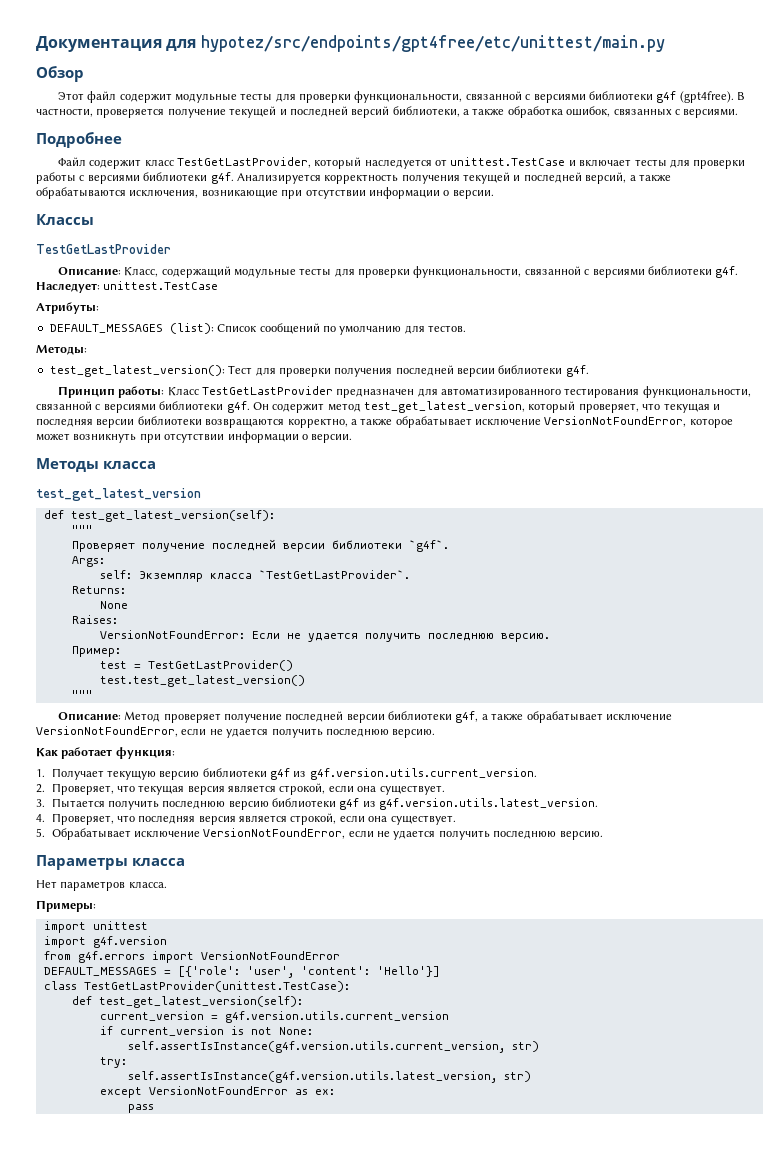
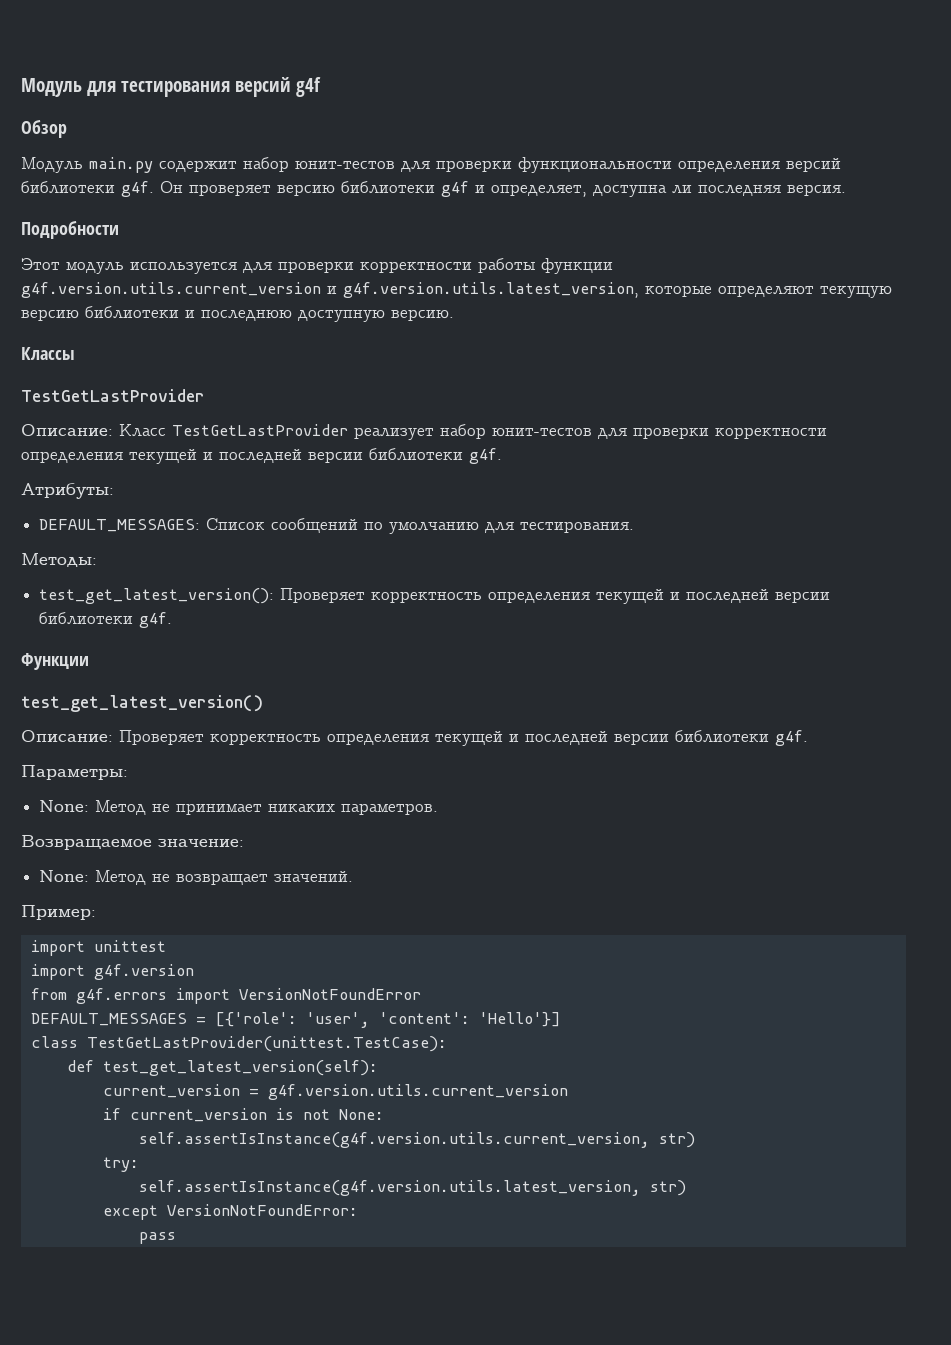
[36,35,665,52] [36,66,84,82] [57,91,746,103] [36,106,739,118] [36,132,122,148] [57,157,746,169] [36,172,671,184] [36,187,494,199] [36,214,94,225] [36,244,171,254] [57,266,739,278] [36,281,219,293] Документация для hypotez/src/endpoints/gpt4free/etc/unittest/main.py // Обзор // Этот файл содержит модульные тесты для проверки функциональности, связанной с версиями библиотеки g4f (gpt4free). В частности, проверяется получение текущей и последней версий библиотеки, а также обработка ошибок, связанных с версиями. // Подробнее // Файл содержит класс TestGetLastProvider, который наследуется от unittest.TestCase и включает тесты для проверки работы с версиями библиотеки g4f. Анализируется корректность получения текущей и последней версий, а также обрабатываются исключения, возникающие при отсутствии информации о версии. // Классы // TestGetLastProvider // Описание: Класс, содержащий модульные тесты для проверки функциональности, связанной с версиями библиотеки g4f. Наследует: unittest.TestCase -> [21,77,321,97] [21,120,67,138] [21,157,841,173] [21,181,846,197] [21,221,119,239] [21,258,613,274] [21,282,892,298] [21,306,454,322] [21,347,75,360] [21,389,204,402] [21,424,827,440] [21,448,502,464] Модуль для тестирования версий g4f // Обзор // Модуль main.py содержит набор юнит-тестов для проверки функциональности определения версий библиотеки g4f. Он проверяет версию библиотеки g4f и определяет, доступна ли последняя версия. // Подробности // Этот модуль используется для проверки корректности работы функции g4f.version.utils.current_version и g4f.version.utils.latest_version, которые определяют текущую версию библиотеки и последнюю доступную версию. // Классы // TestGetLastProvider // Описание: Класс TestGetLastProvider реализует набор юнит-тестов для проверки корректности определения текущей и последней версии библиотеки g4f.
[49,323,214,334] DEFAULT_MESSAGES (list): -> [39,519,201,532] DEFAULT_MESSAGES:
[428,325,466,333] тестов. -> [520,521,635,533] тестирования.
[228,365,589,377] [57,386,751,398] [36,401,720,413] [36,416,733,428] [36,431,353,443] [36,458,156,472] [36,488,201,501] [43,510,275,522] [71,525,93,534] [71,539,449,552] [71,556,105,567] [99,570,410,582] [71,586,126,594] [99,601,128,609] [71,615,118,624] [99,630,550,642] [71,646,121,657] [99,660,293,671] [99,675,305,687] [71,690,93,699] [57,711,672,723] [36,726,436,738] [36,747,175,759] [36,768,537,780] [36,783,445,795] [36,798,599,810] [36,813,456,825] [36,828,603,840] [36,855,185,870] [36,880,167,891] [36,900,96,912] Тест для проверки получения последней версии библиотеки g4f. // Принцип работы: Класс TestGetLastProvider предназначен для автоматизированного тестирования функциональности, связанной с версиями библиотеки g4f. Он содержит метод test_get_latest_version, который проверяет, что текущая и последняя версии библиотеки возвращаются корректно, а также обрабатывает исключение VersionNotFoundError, которое может возникнуть при отсутствии информации о версии. // Методы класса // test_get_latest_version // def test_get_latest_version(self): // """ // Проверяет получение последней версии библиотеки `g4f`. // Args: // self: Экземпляр класса `TestGetLastProvider`. // Returns: // None // Raises: // VersionNotFoundError: Если не удается получить последнюю версию. // Пример: // test = TestGetLastProvider() // test.test_get_latest_version() // """ // Описание: Метод проверяет получение последней версии библиотеки g4f, а также обрабатывает исключение VersionNotFoundError, если не удается получить последнюю версию. // Как работает функция: // 1. Получает текущую версию библиотеки g4f из g4f.version.utils.current_version. // 2. Проверяет, что текущая версия является строкой, если она существует. // 3. Пытается получить последнюю версию библиотеки g4f из g4f.version.utils.latest_version. // 4. Проверяет, что последняя версия является строкой, если она существует. // 5. Обрабатывает исключение VersionNotFoundError, если не удается получить последнюю версию. // Параметры класса // Нет параметров класса. // Примеры: -> [280,588,831,604] [39,612,173,628] [21,653,89,670] [21,695,263,712] [21,730,808,746] [21,765,128,780] [39,800,439,815] [21,835,244,850] [39,870,354,885] [21,905,96,920] Проверяет корректность определения текущей и последней версии библиотеки g4f. // Функции // test_get_latest_version() // Описание: Проверяет корректность определения текущей и последней версии библиотеки g4f. // Параметры: // None: Метод не принимает никаких параметров. // Возвращаемое значение: // None: Метод не возвращает значений. // Пример:
[148,1086,335,1095] VersionNotFoundError as ex: -> [166,1204,358,1216] VersionNotFoundError:

